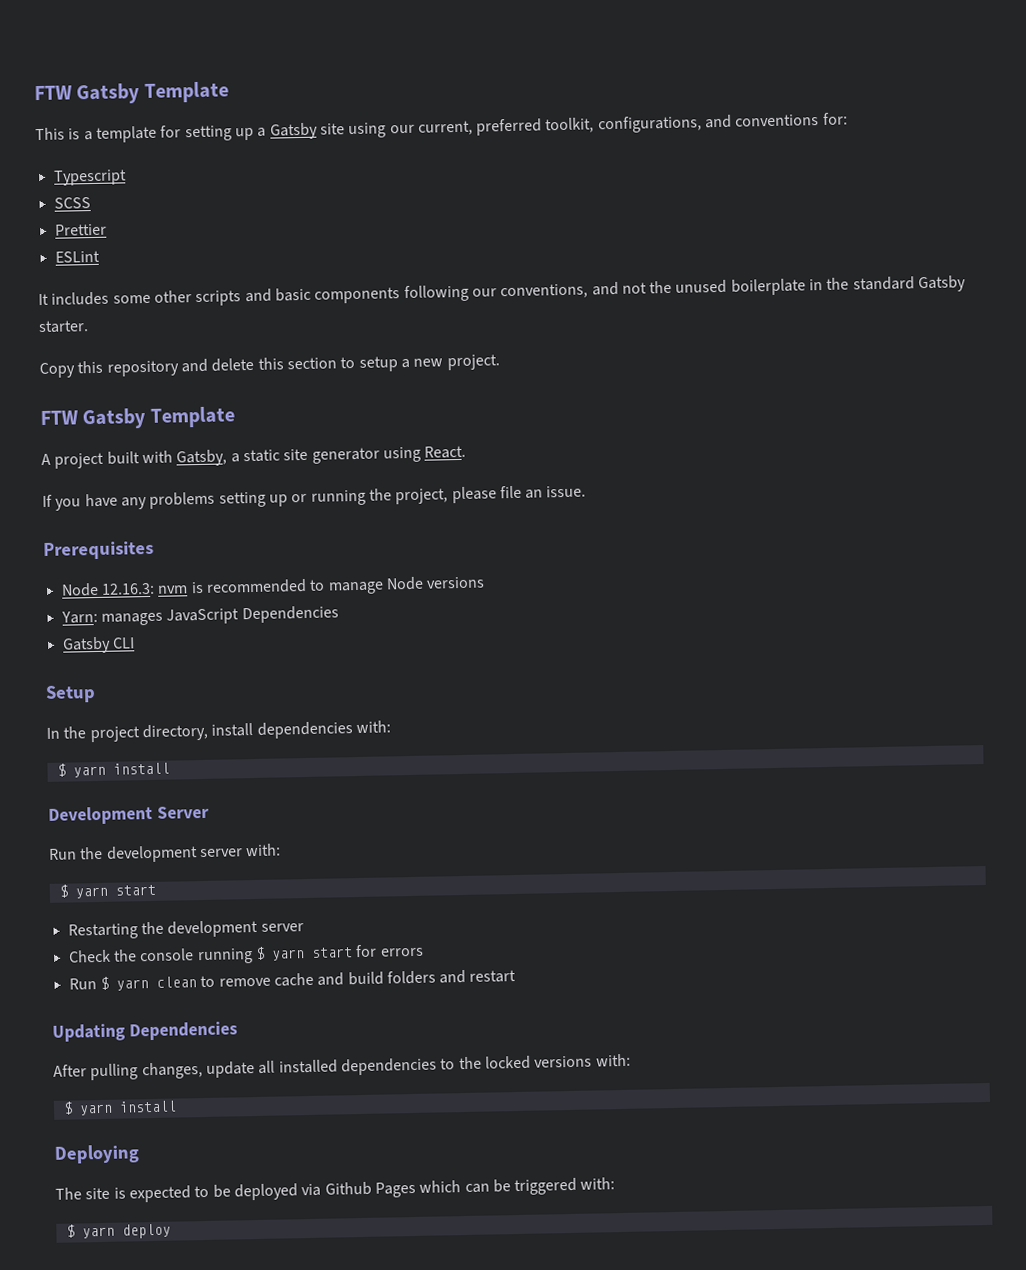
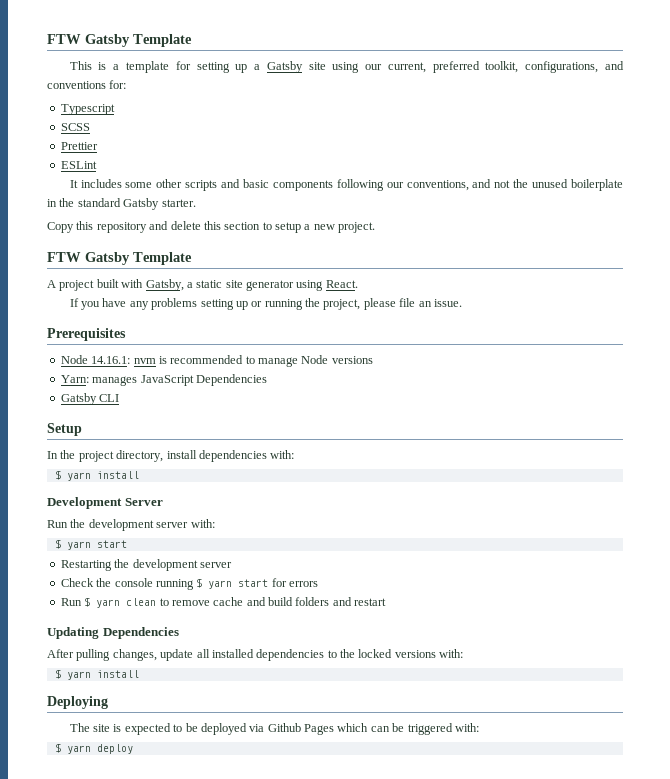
[100,582,155,595] 12.16.3: -> [91,356,131,364] 14.16.1:

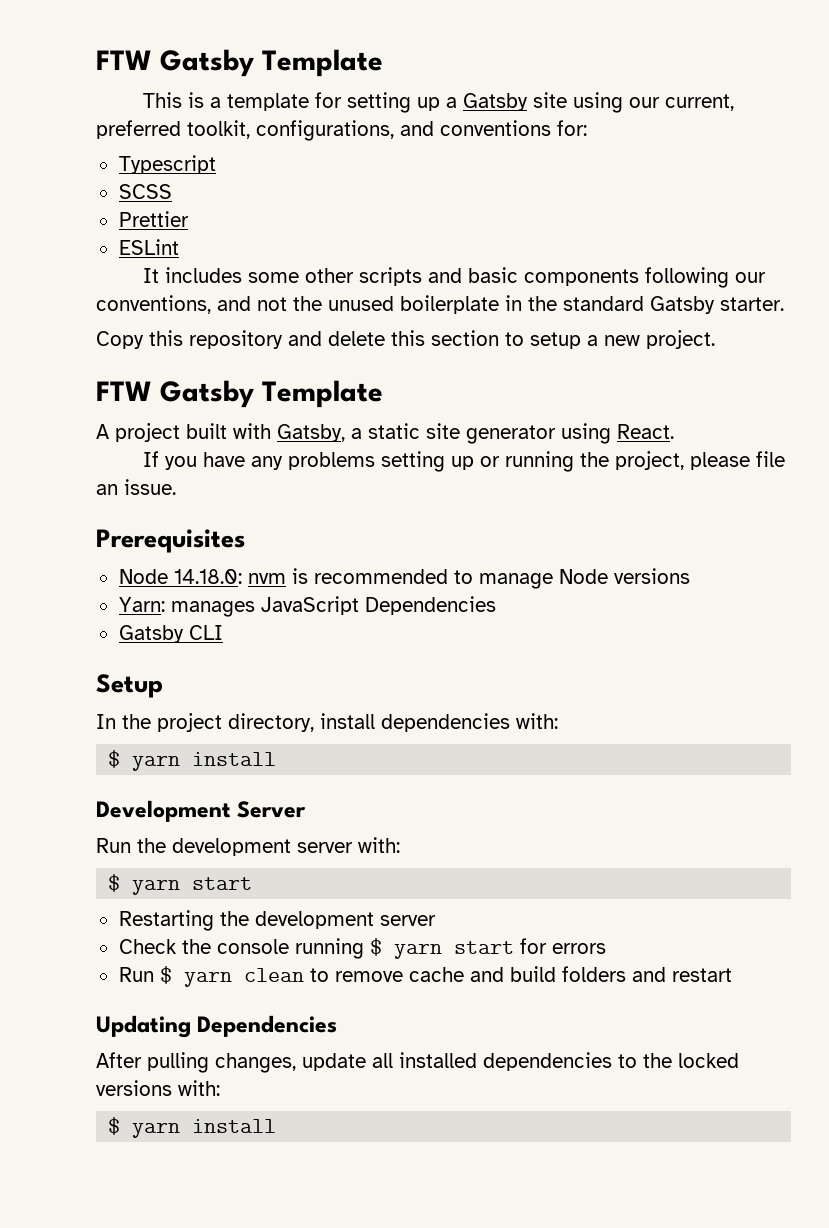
[91,356,131,364] 14.16.1: -> [173,569,242,584] 14.18.0:
[47,696,108,709] [69,723,479,735] [54,743,133,754] // Deploying // The site is expected to be deployed via Github Pages which can be triggered with: // $ yarn deploy -> (277, 1126) none

